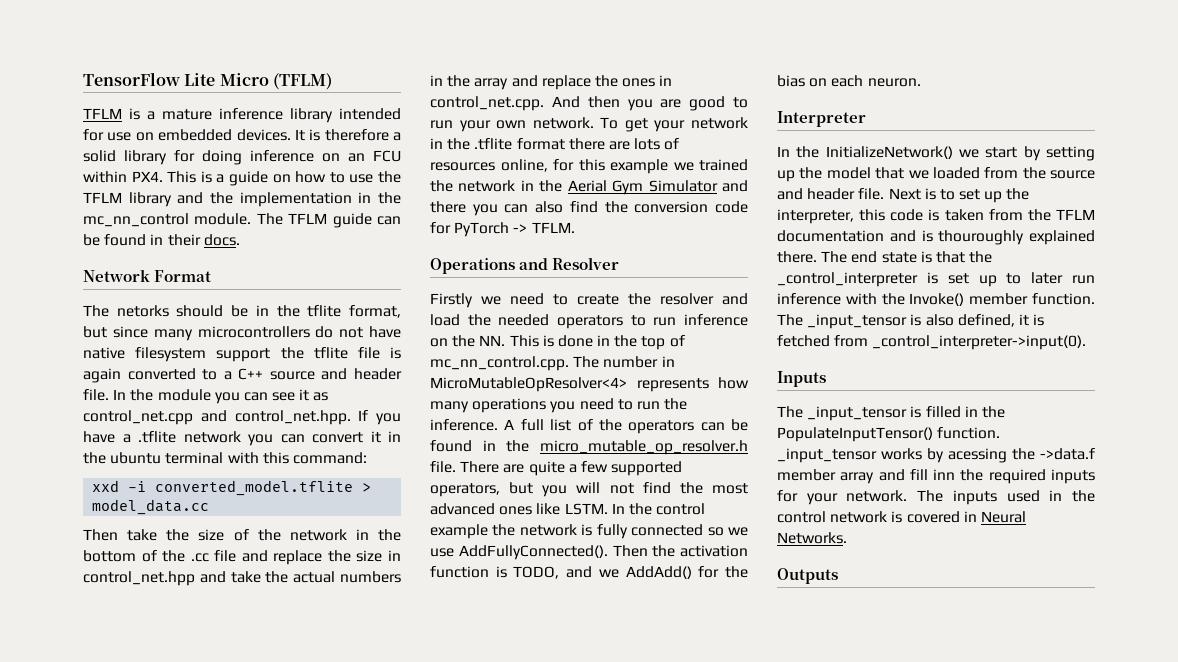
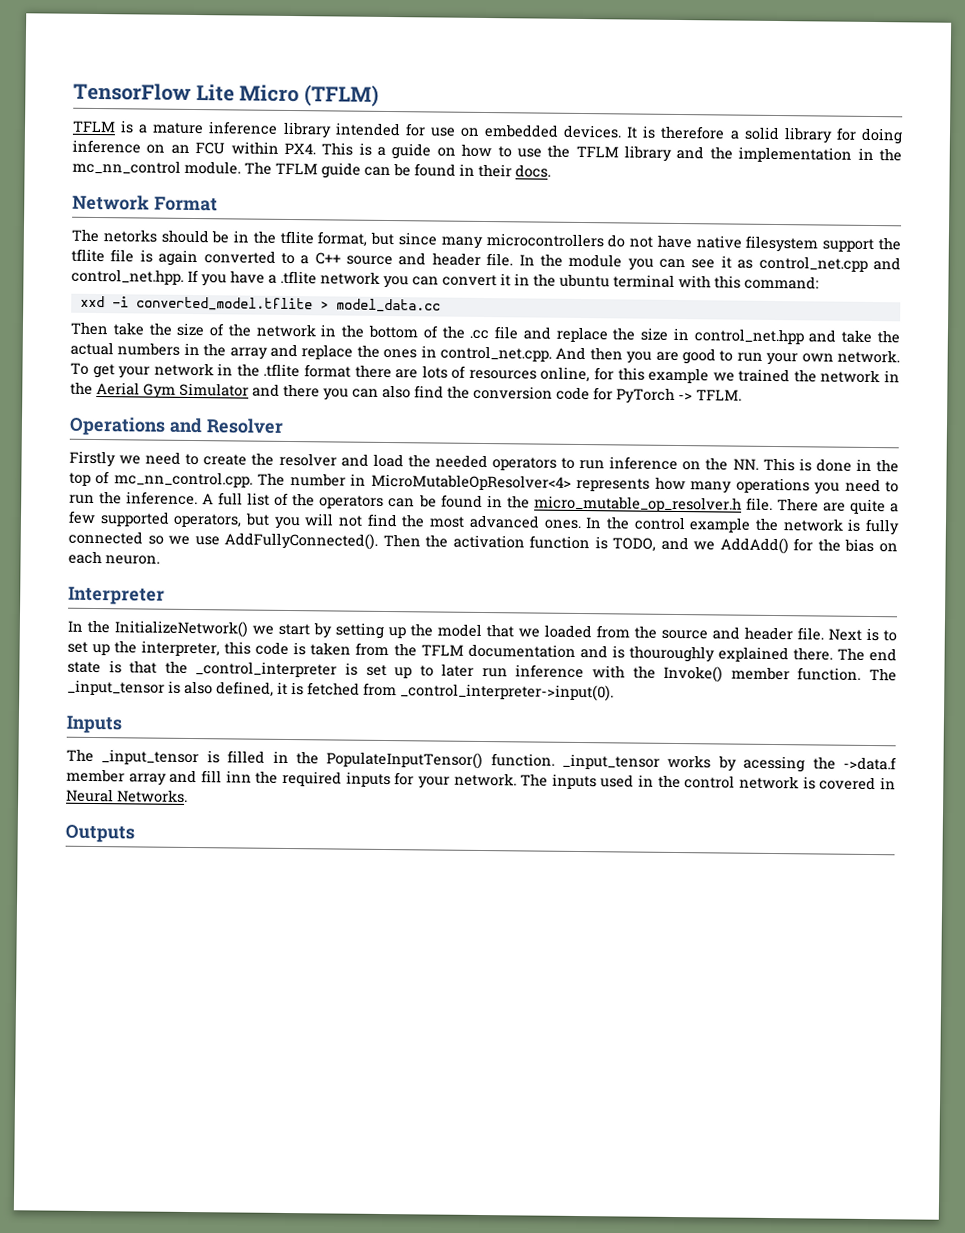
[499,503,608,515] ones like LSTM. -> [543,519,581,530] ones.

